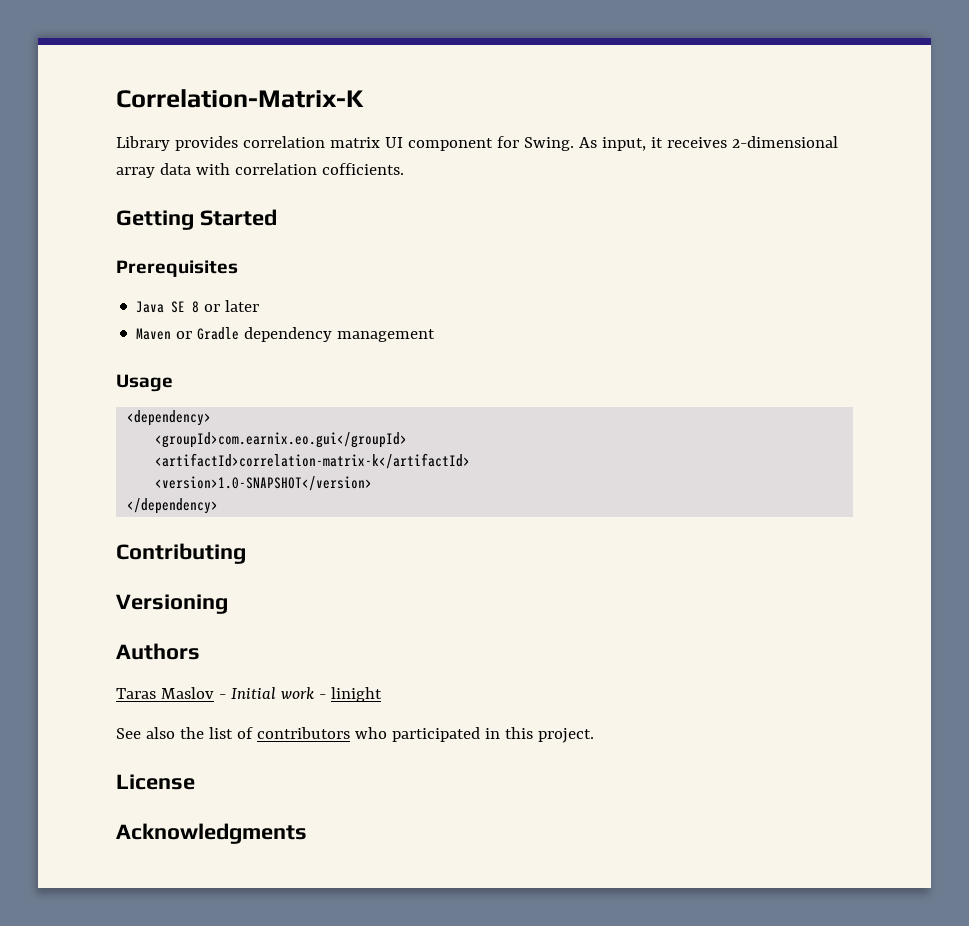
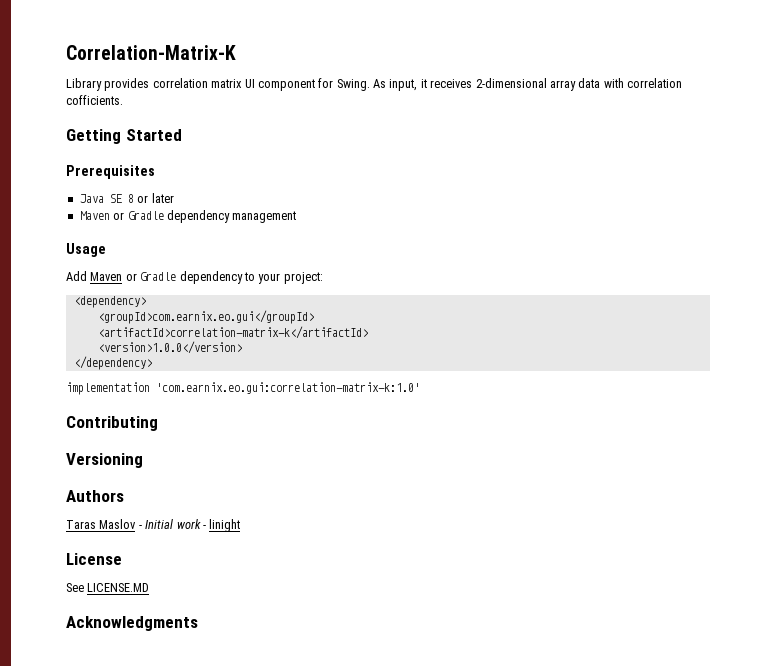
(173, 383) none -> [66,271,323,284] // Add Maven or Gradle dependency to your project:
[155,476,373,491] <version>1.0-SNAPSHOT</version> -> [97,341,242,354] <version>1.0.0</version>
(219, 506) none -> [66,382,420,395] // implementation 'com.earnix.eo.gui:correlation-matrix-k:1.0'
[116,727,594,743] // See also the list of contributors who participated in this project. -> (241, 525) none
(195, 782) none -> [66,583,150,592] // See LICENSE.MD

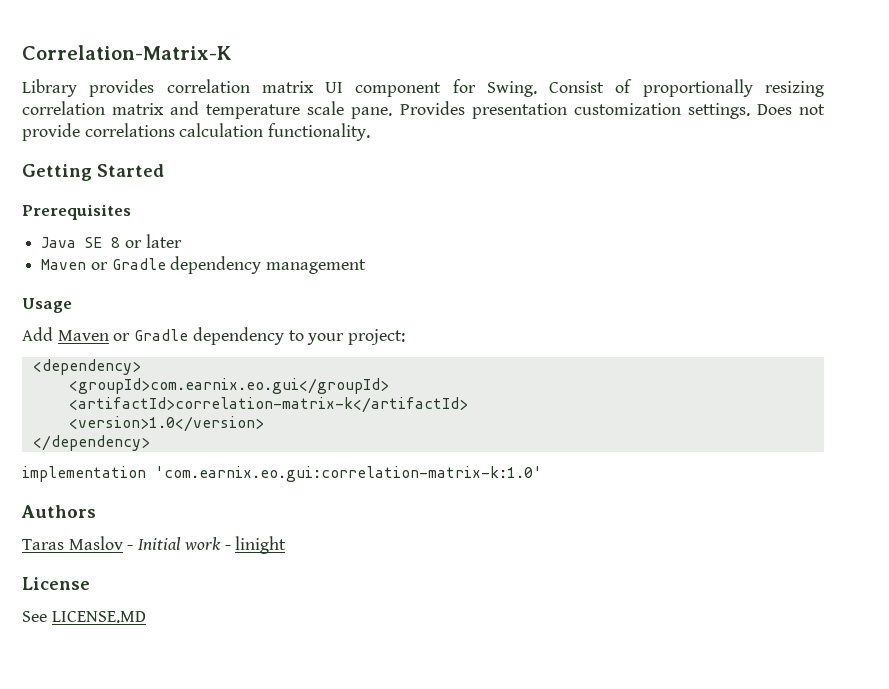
[373,78,682,91] [66,95,123,105] As input, it receives 2-dimensional array data with correlation cofficients. -> [549,79,824,97] [22,101,825,119] [22,123,371,141] Consist of proportionally resizing correlation matrix and temperature scale pane. Provides presentation customization settings. Does not provide correlations calculation functionality.
[97,341,242,354] <version>1.0.0</version> -> [68,416,264,432] <version>1.0</version>
[66,416,158,431] [66,453,143,468] // Contributing // Versioning -> (542, 474) none
[66,616,198,631] // Acknowledgments -> (146, 617) none

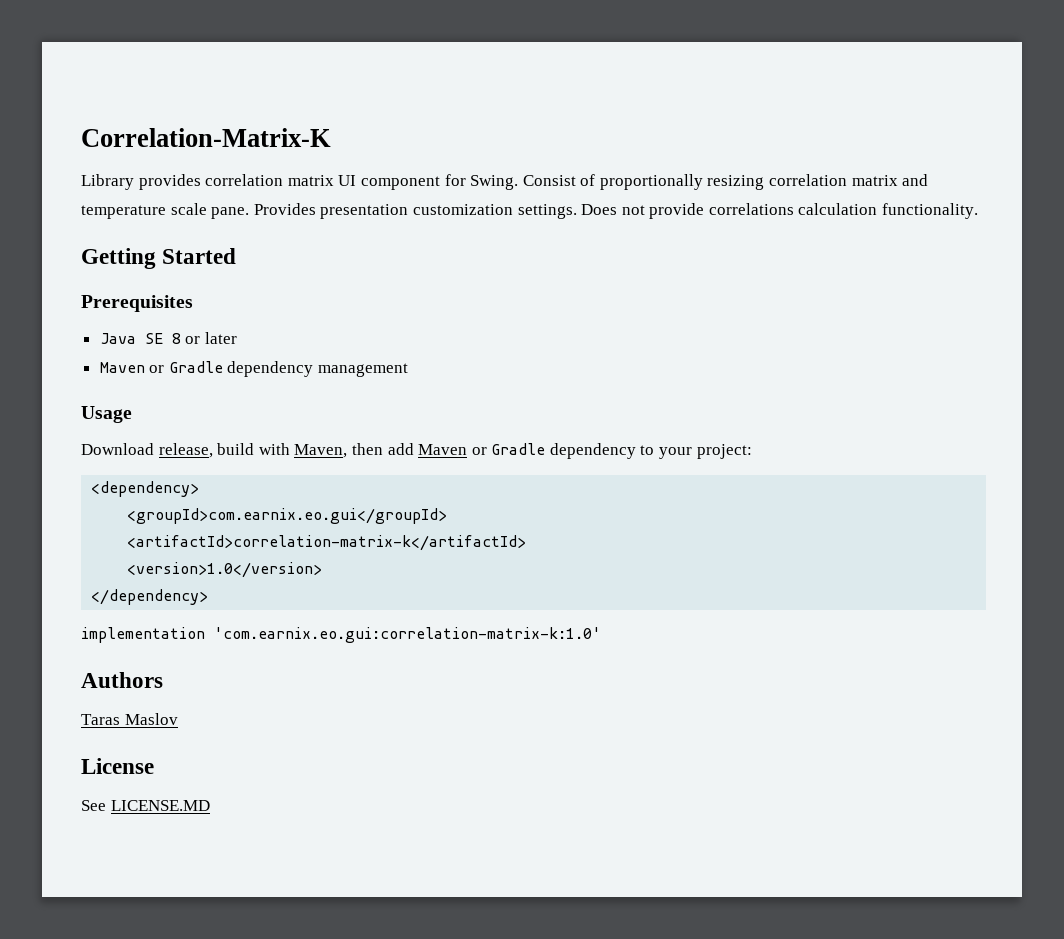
[22,327,53,341] Add -> [81,443,414,458] Download release, build with Maven, then add
[127,536,287,554] - Initial work - linight -> (178, 719) none

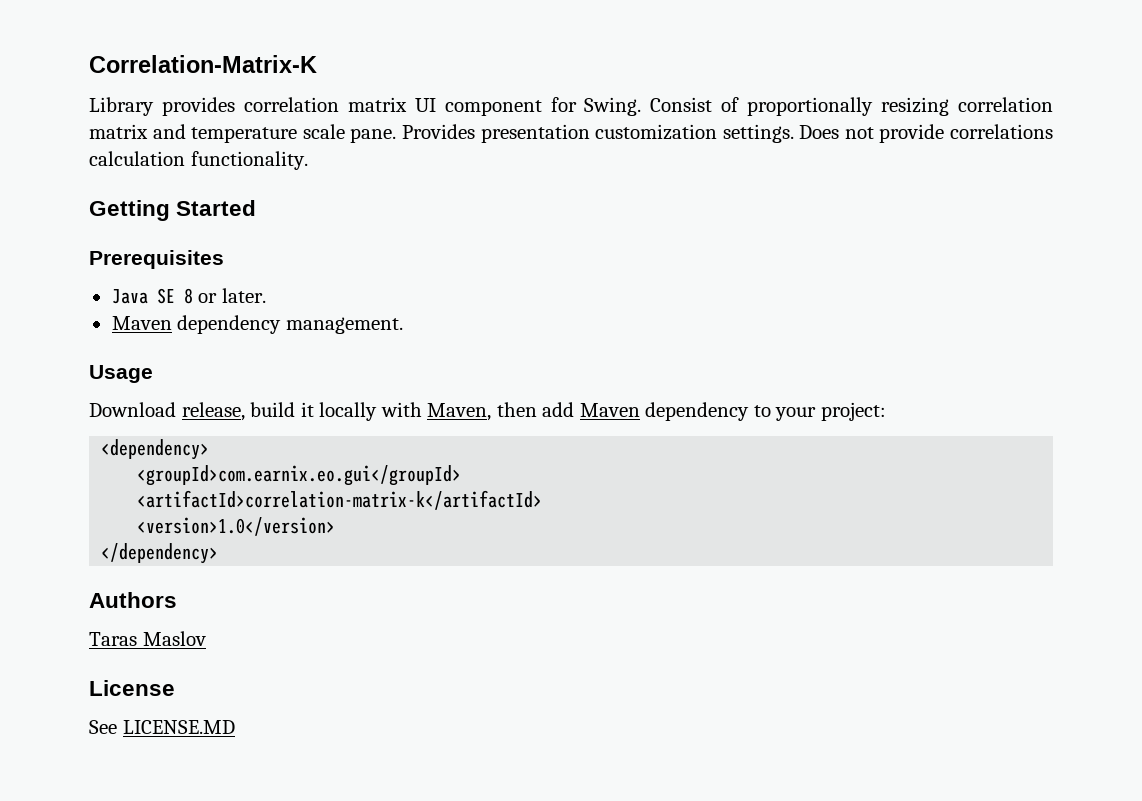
[204,332,237,344] [99,361,409,377] later // Maven or Gradle dependency management -> [221,288,266,303] [111,315,403,334] later. // Maven dependency management.
(255, 449) none -> [300,402,378,421] it locally
[471,443,546,455] or Gradle -> (640, 410) none
[81,627,601,643] // implementation 'com.earnix.eo.gui:correlation-matrix-k:1.0' -> (219, 553) none

